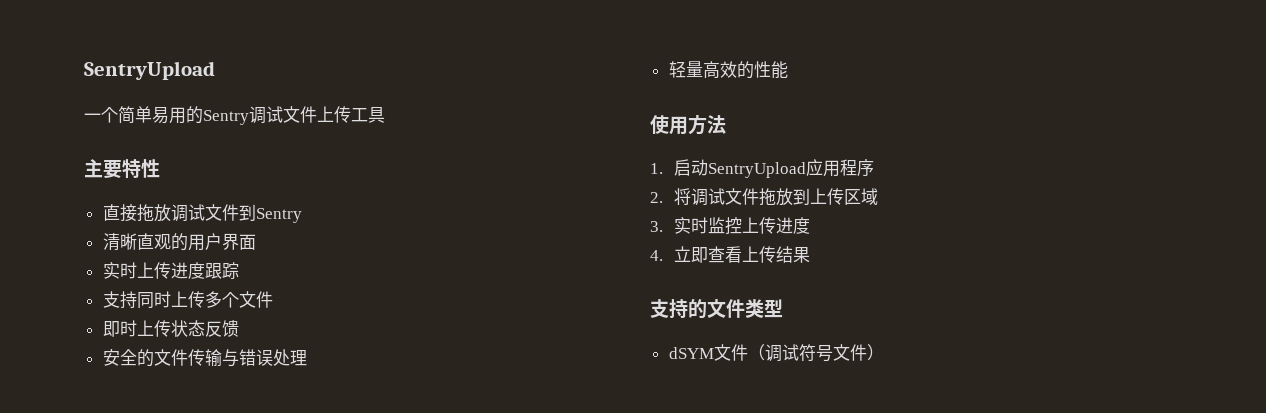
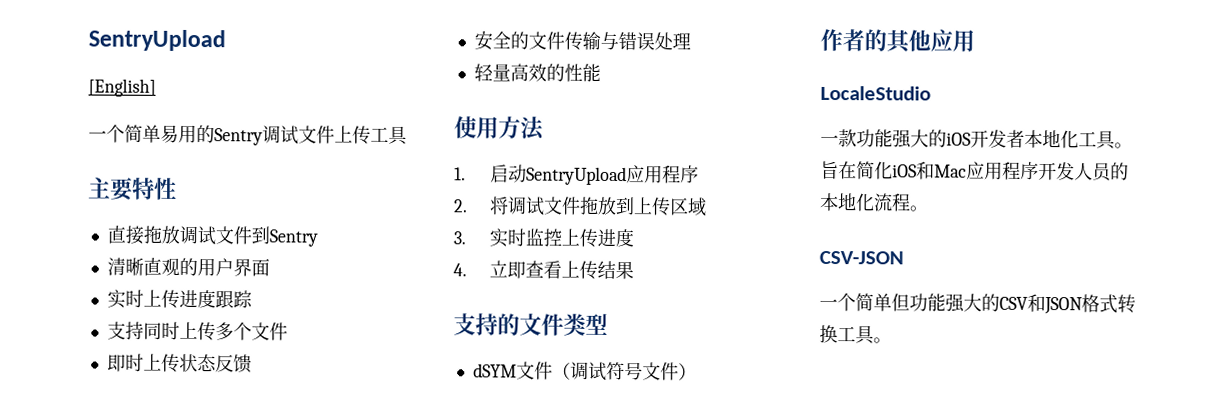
[84,61,215,80] SentryUpload -> [88,29,226,52] [88,78,156,97] SentryUpload // [English]
(884, 352) none -> [820,28,975,54] [820,85,931,101] [820,129,1133,150] [820,160,1129,182] [819,192,929,212] [819,250,904,265] [819,293,1136,315] [819,324,892,345] // 作者的其他应用 // LocaleStudio // 一款功能强大的iOS开发者本地化工具。旨在简化iOS和Mac应用程序开发人员的本地化流程。 // CSV-JSON // 一个简单但功能强大的CSV和JSON格式转换工具。

